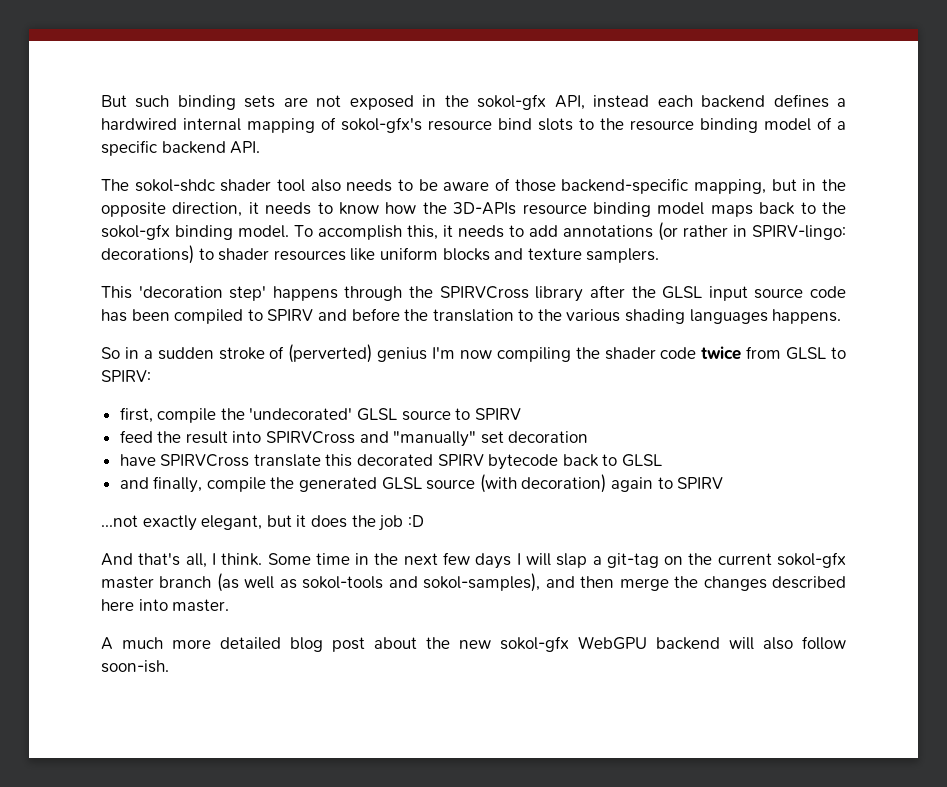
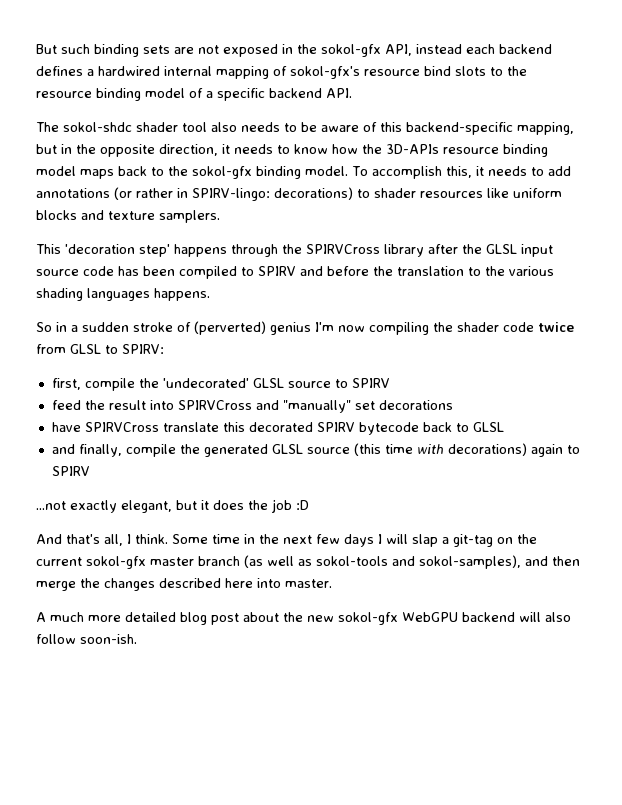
[514,179,556,192] those -> [380,122,402,132] this
[508,431,589,443] decoration -> [378,400,453,410] decorations
[479,474,607,493] (with decoration) -> [353,443,527,456] (this time with decorations)

